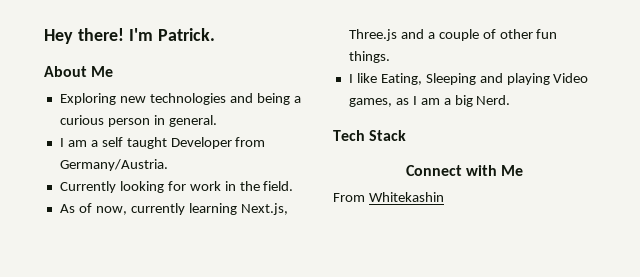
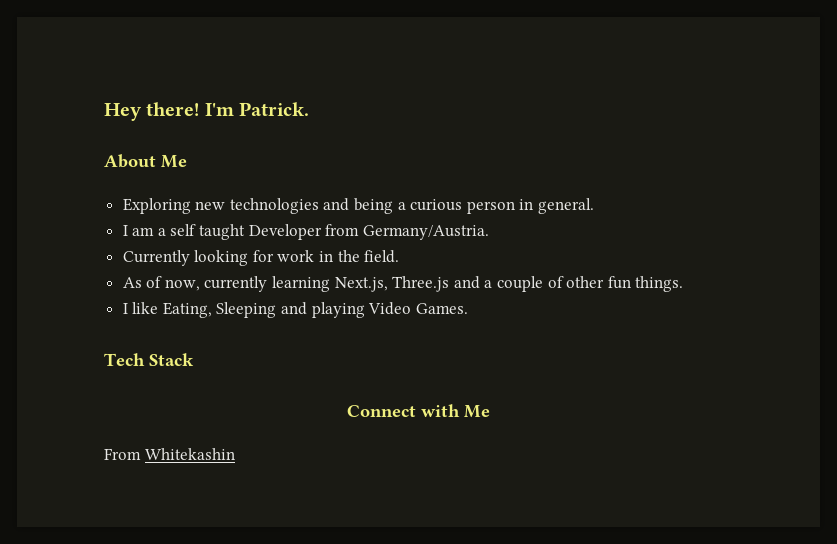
[348,95,511,107] games, as I am a big Nerd. -> [415,303,468,314] Games.

